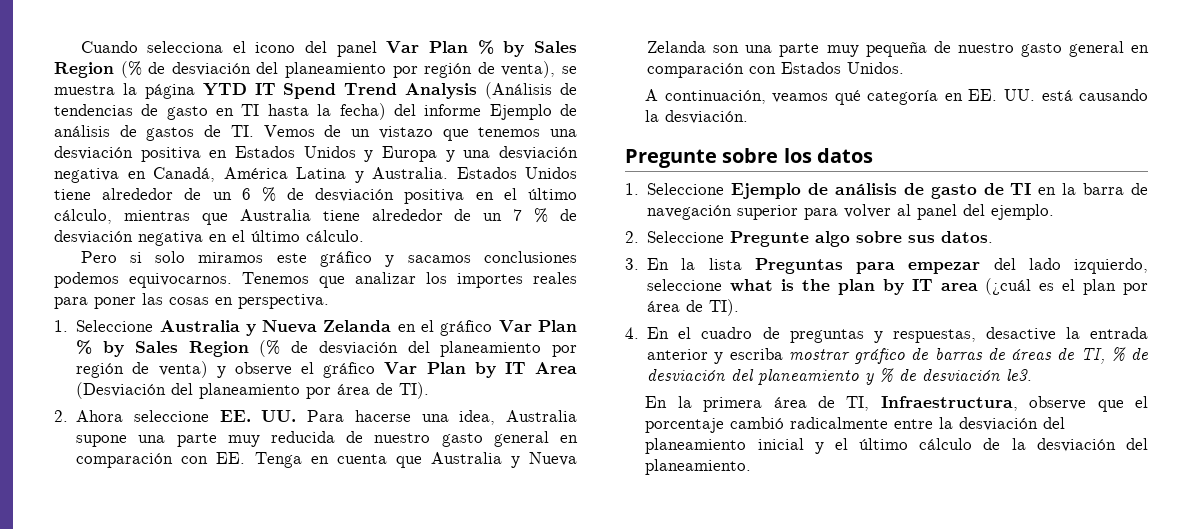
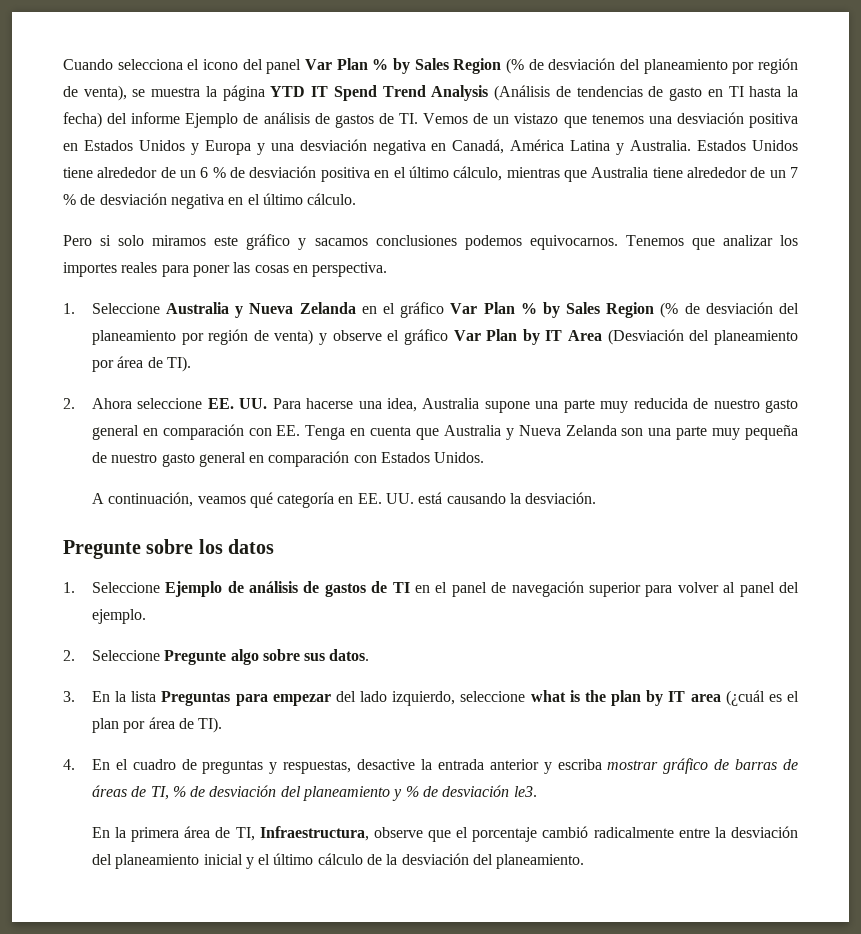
[930,184,977,199] gasto -> [324,583,366,597] gastos
[1062,183,1125,195] la barra -> [435,582,487,597] el panel

